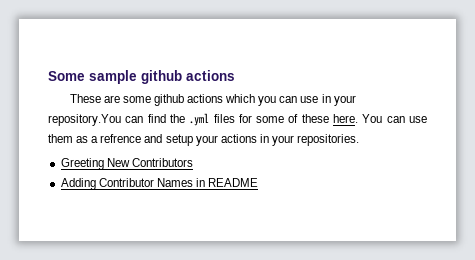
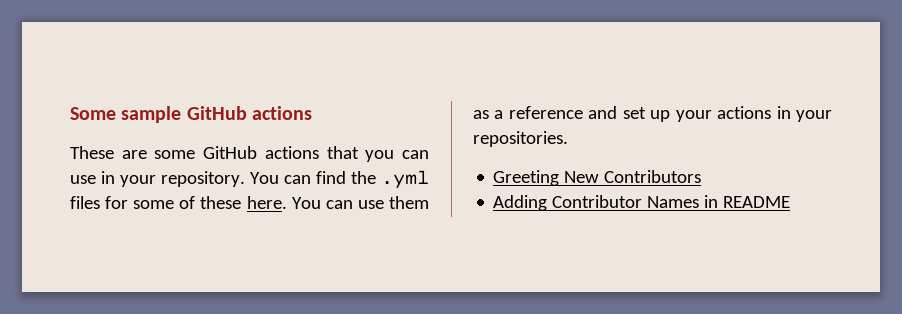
[141,70,182,84] github -> [186,106,247,120] GitHub
[153,94,256,106] github actions which -> [203,146,359,159] GitHub actions that
[48,114,121,126] repository.You -> [161,171,279,187] repository. You
[100,134,193,146] refrence and setup -> [508,106,671,122] reference and set up

